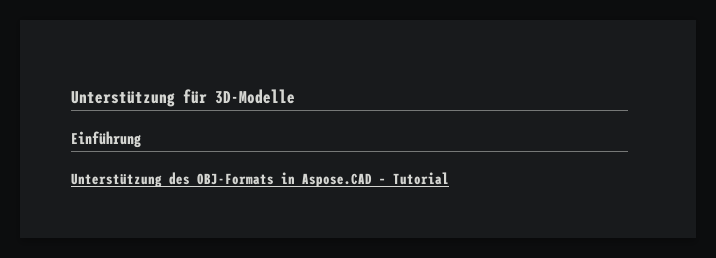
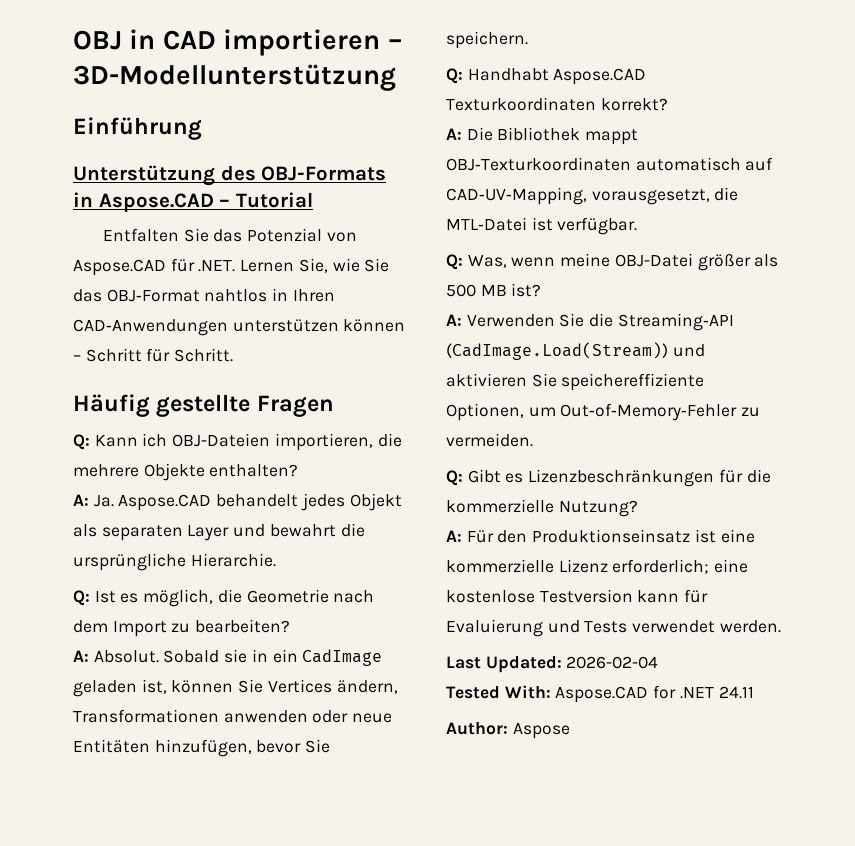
[71,89,295,107] Unterstützung für 3D-Modelle -> [73,29,402,56] [73,64,396,91] OBJ in CAD importieren – 3D-Modellunterstützung
(449, 178) none -> [102,228,357,242] [73,258,390,276] [73,288,335,302] [73,319,406,336] [73,348,234,362] [73,394,334,417] [73,433,402,451] [73,463,299,481] [73,493,402,511] [73,523,365,541] [73,553,276,571] [73,589,375,607] [73,619,291,637] [73,649,383,666] [73,679,398,697] [73,709,393,723] [73,739,331,757] [446,31,528,49] [446,68,647,85] [446,97,668,111] [446,127,639,145] [446,157,774,171] [446,187,739,205] [446,217,638,235] [446,253,779,271] [446,283,542,297] [446,313,734,331] [446,342,705,360] [446,373,705,391] [446,403,761,421] [446,433,533,447] [446,469,771,487] [446,499,638,517] [446,529,755,543] [446,559,749,574] [446,589,709,603] [446,619,781,637] [446,656,659,673] [446,685,754,703] [446,722,570,739] // Entfalten Sie das Potenzial von Aspose.CAD für .NET. Lernen Sie, wie Sie das OBJ‑Format nahtlos in Ihren CAD‑Anwendungen unterstützen können – Schritt für Schritt. // Häufig gestellte Fragen // Q: Kann ich OBJ-Dateien importieren, die mehrere Objekte enthalten? // A: Ja. Aspose.CAD behandelt jedes Objekt als separaten Layer und bewahrt die ursprüngliche Hierarchie. // Q: Ist es möglich, die Geometrie nach dem Import zu bearbeiten? // A: Absolut. Sobald sie in ein CadImage geladen ist, können Sie Vertices ändern, Transformationen anwenden oder neue Entitäten hinzufügen, bevor Sie speichern. // Q: Handhabt Aspose.CAD Texturkoordinaten korrekt? // A: Die Bibliothek mappt OBJ‑Texturkoordinaten automatisch auf CAD‑UV‑Mapping, vorausgesetzt, die MTL‑Datei ist verfügbar. // Q: Was, wenn meine OBJ-Datei größer als 500 MB ist? // A: Verwenden Sie die Streaming‑API (CadImage.Load(Stream)) und aktivieren Sie speichereffiziente Optionen, um Out‑of‑Memory‑Fehler zu vermeiden. // Q: Gibt es Lizenzbeschränkungen für die kommerzielle Nutzung? // A: Für den Produktionseinsatz ist eine kommerzielle Lizenz erforderlich; eine kostenlose Testversion kann für Evaluierung und Tests verwendet werden. // Last Updated: 2026-02-04 // Tested With: Aspose.CAD for .NET 24.11 // Author: Aspose

